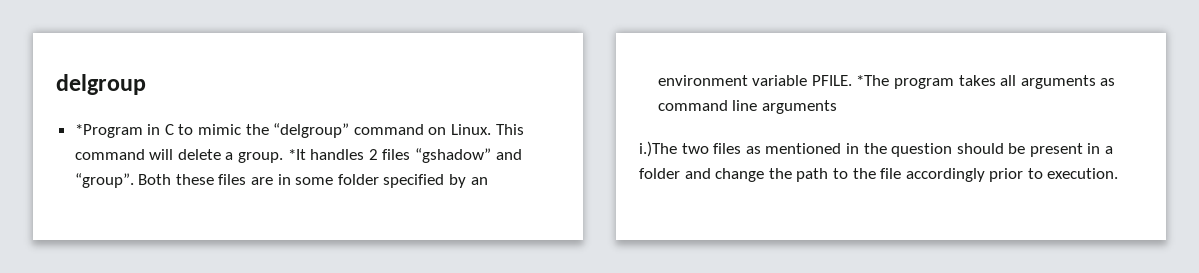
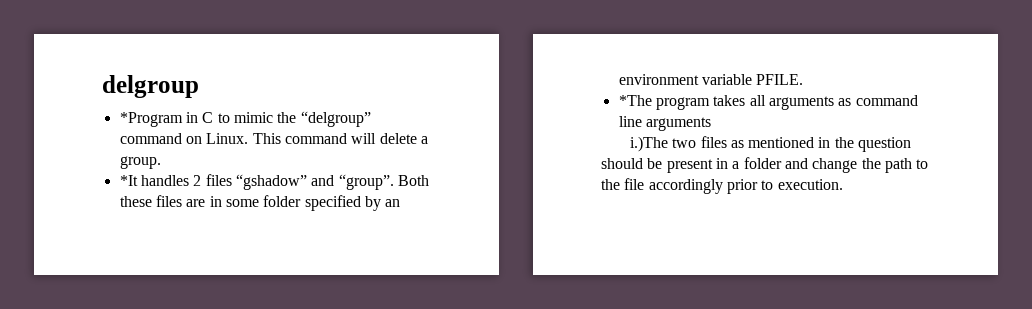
(284, 157) none -> (161, 162) //
(852, 80) none -> (804, 79) //

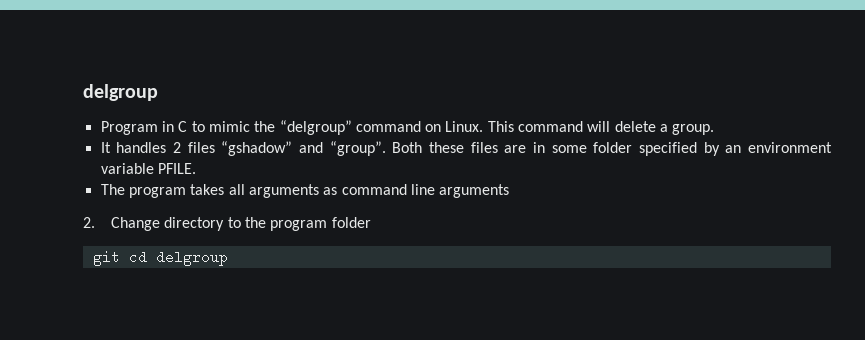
[119,112,183,127] *Program -> [100,121,158,135] Program
[119,175,138,186] *It -> [100,142,111,153] It
[618,95,652,106] *The -> [100,184,125,195] The
[629,136,912,152] [601,157,929,173] [601,178,843,194] i.)The two files as mentioned in the question should be present in a folder and change the path to the file accordingly prior to execution. -> [83,217,371,231] [92,250,228,266] 2. Change directory to the program folder // git cd delgroup

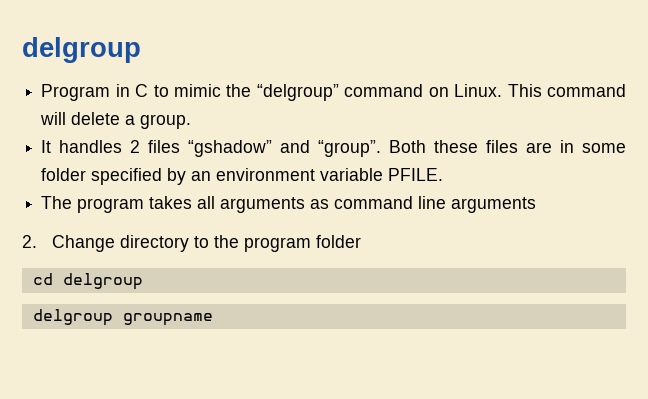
[92,251,120,266] git -> (361, 241) none
(228, 258) none -> [32,309,213,326] // delgroup groupname

